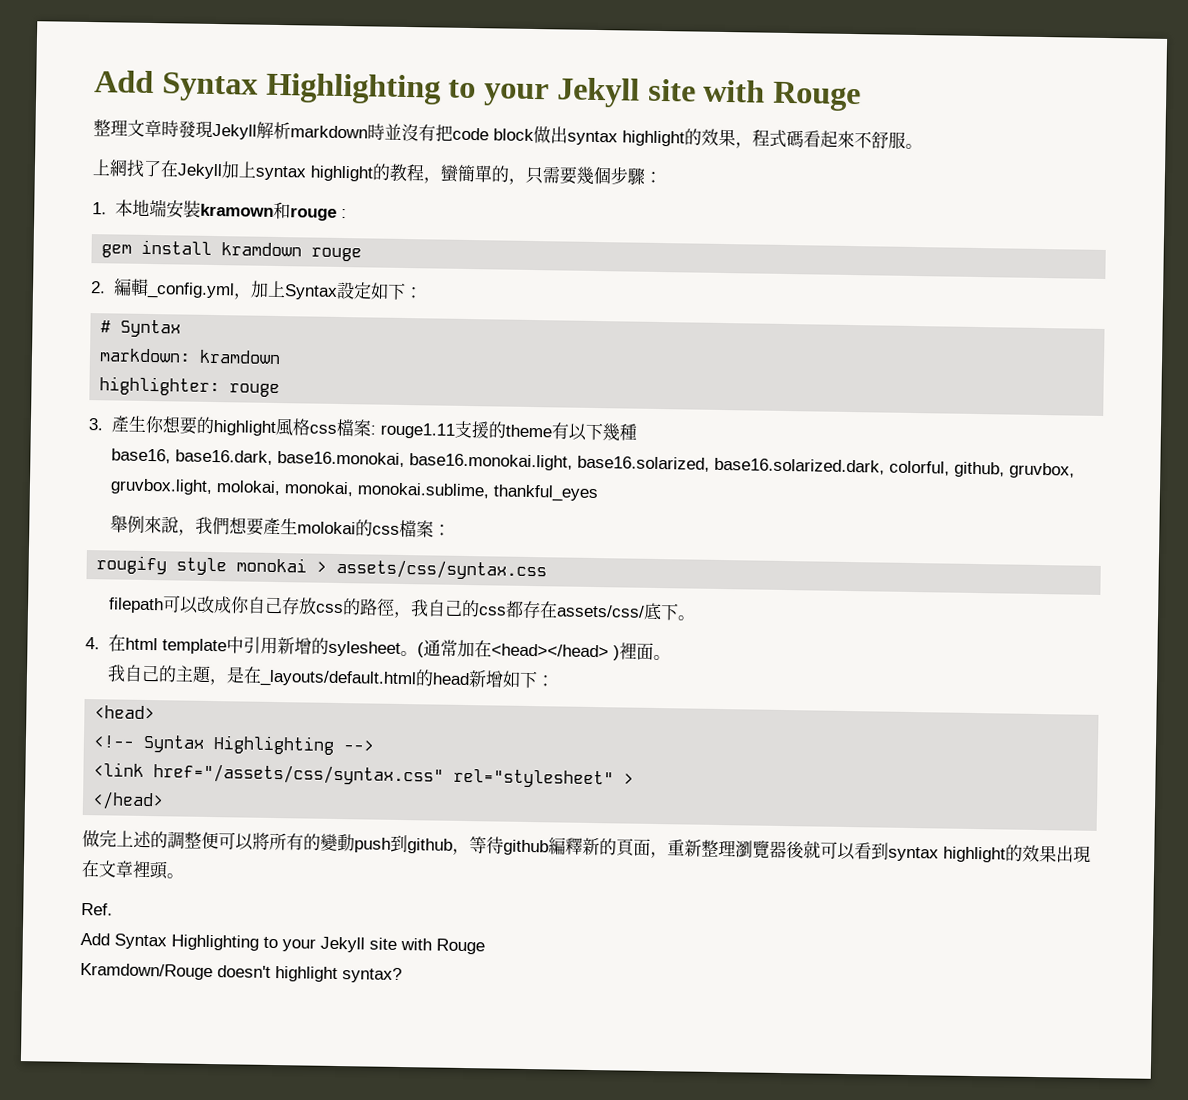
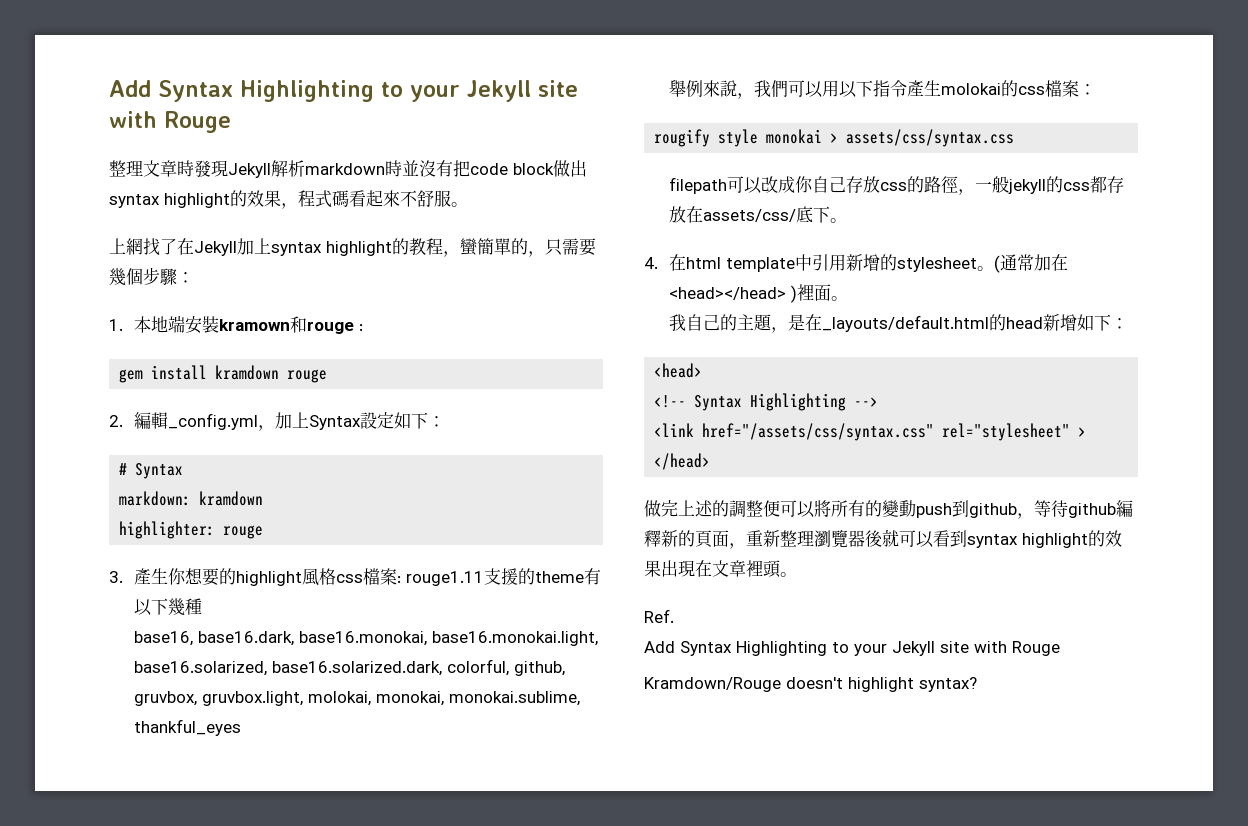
[228,517,264,536] 想要 -> [788,80,908,98] 可以用以下指令
[409,599,463,617] 我自己 -> [975,176,1047,194] 一般jekyll
(541, 609) none -> [669,206,687,223] 放
[327,640,401,657] sylesheet -> [897,257,978,272] stylesheet

